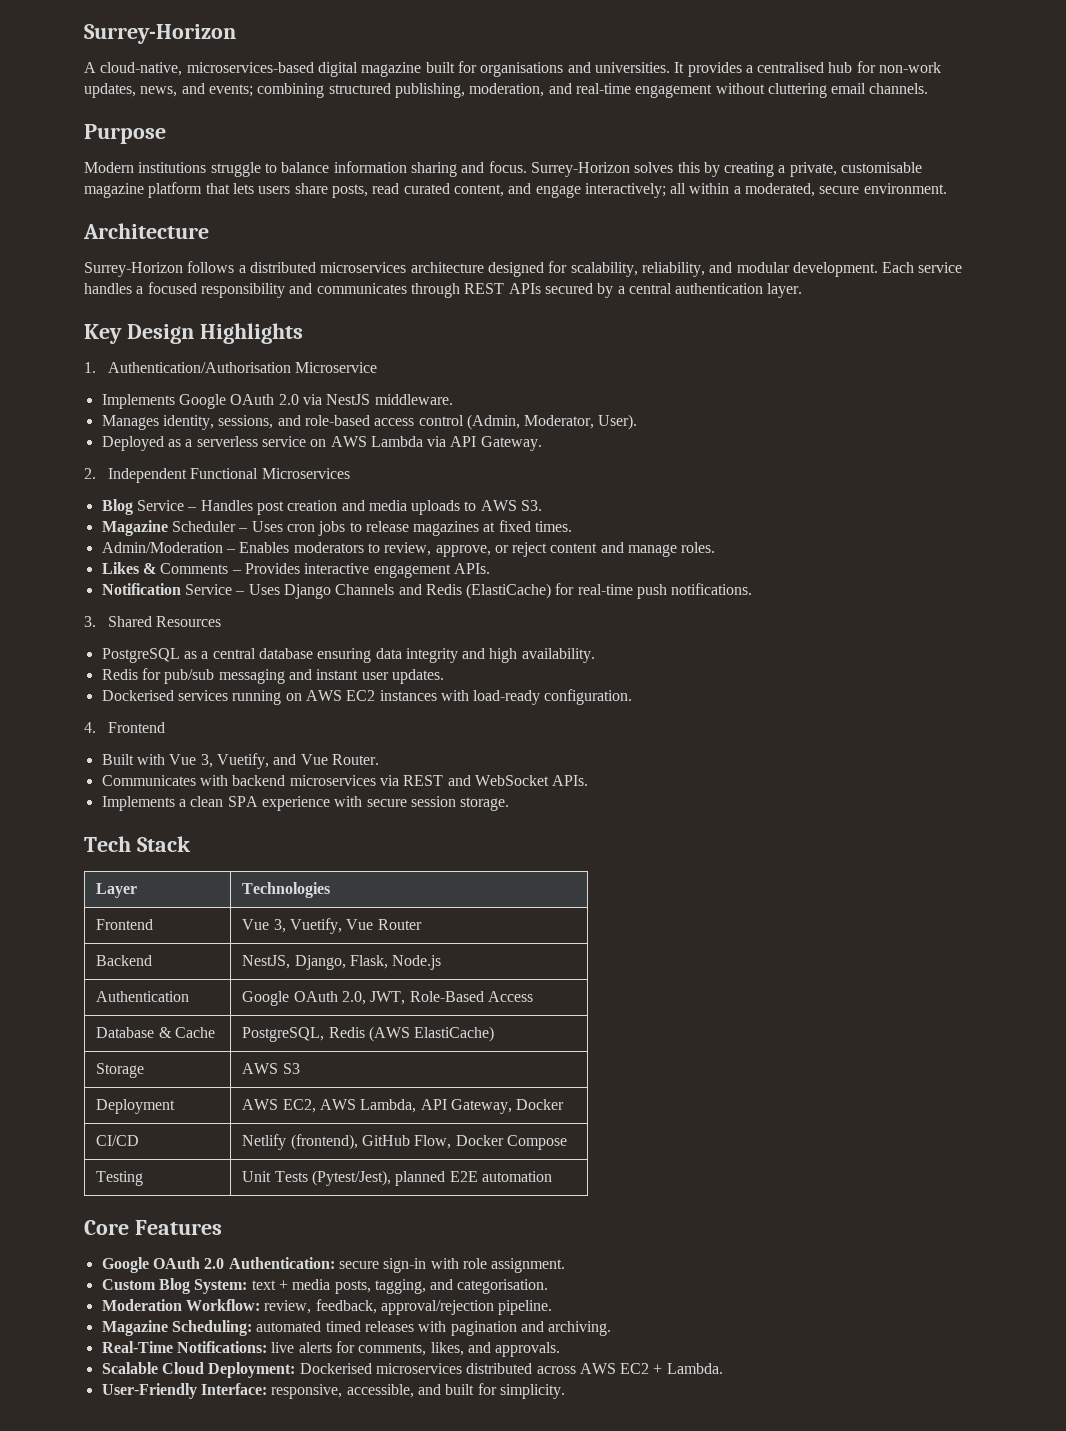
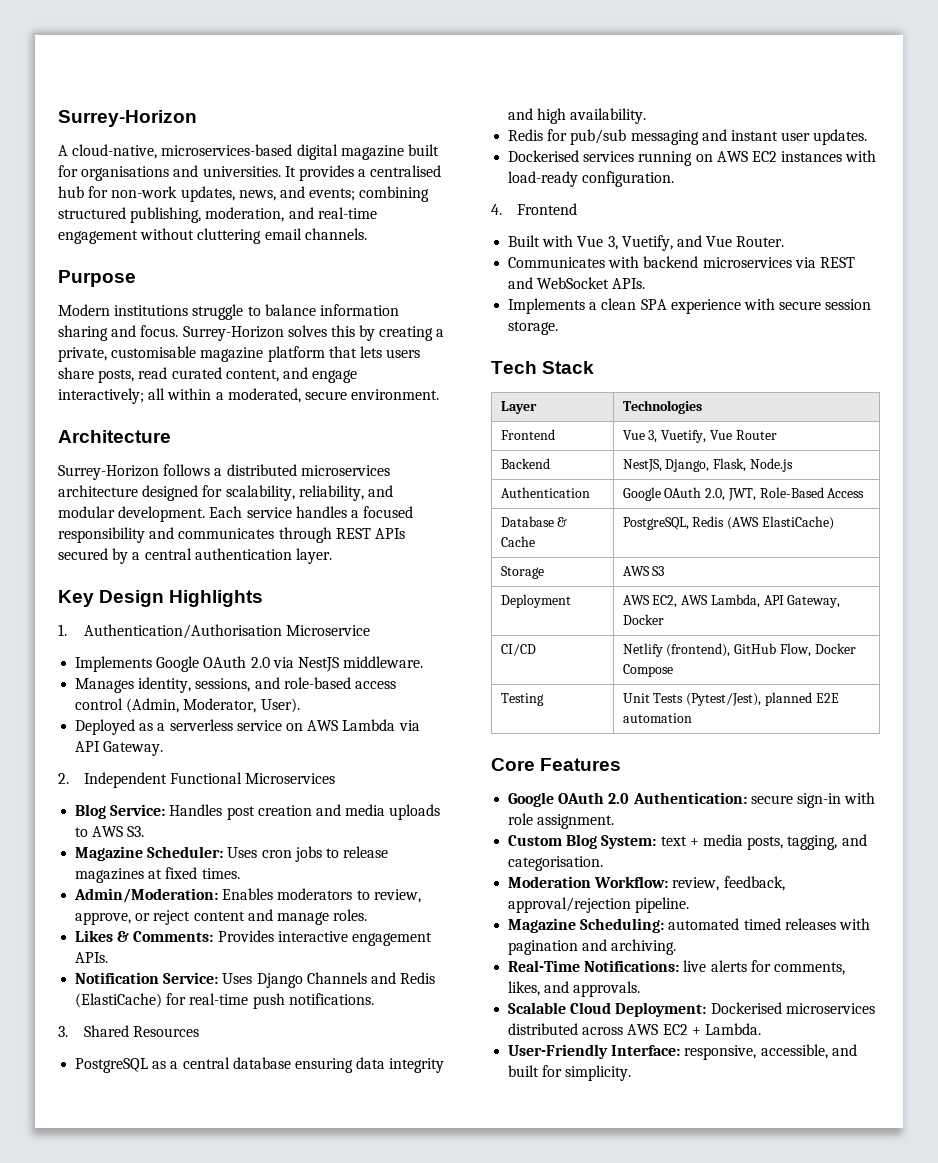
[136,500,198,511] Service – -> [110,804,166,816] Service:
[171,521,249,532] Scheduler – -> [147,846,224,858] Scheduler:
[101,542,236,553] Admin/Moderation – -> [74,888,219,903] Admin/Moderation:
[160,563,242,574] Comments – -> [133,931,214,942] Comments:
[184,584,246,595] Service – -> [163,972,219,984] Service:

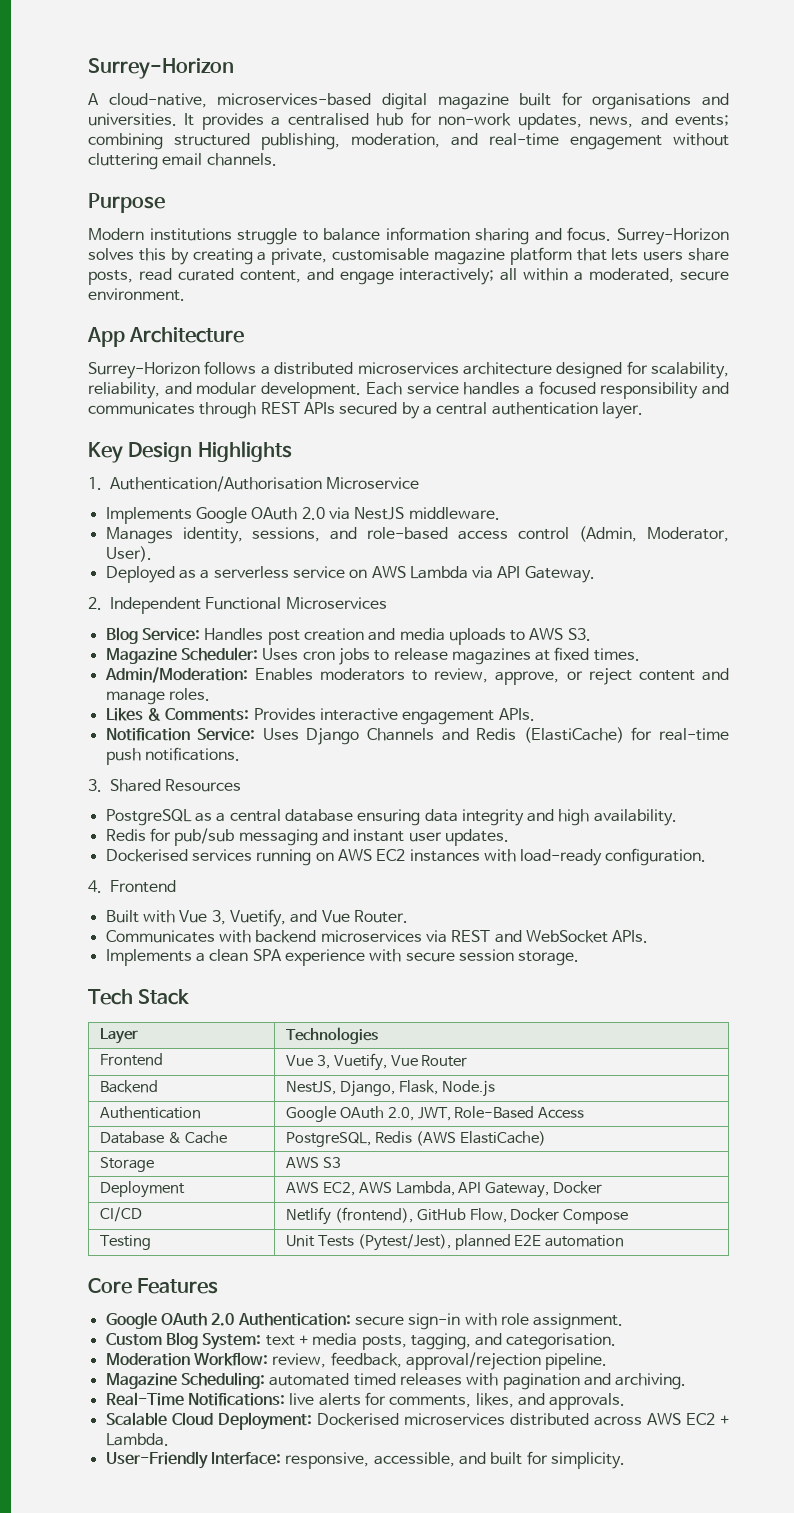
(440, 394) none -> [87,327,125,347] App

